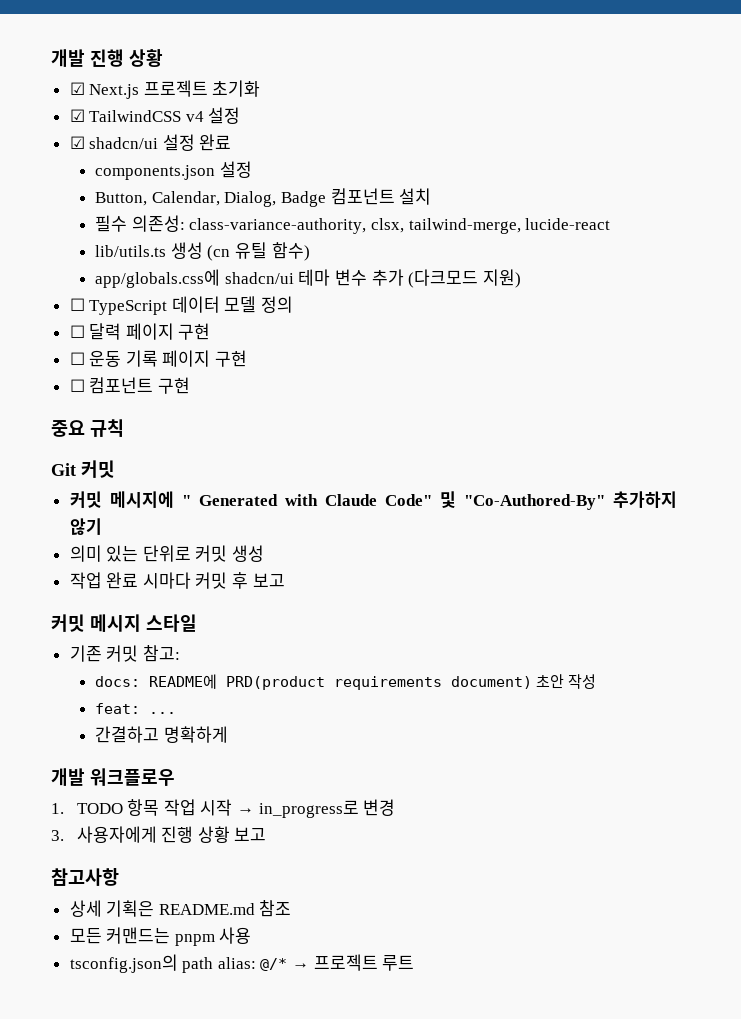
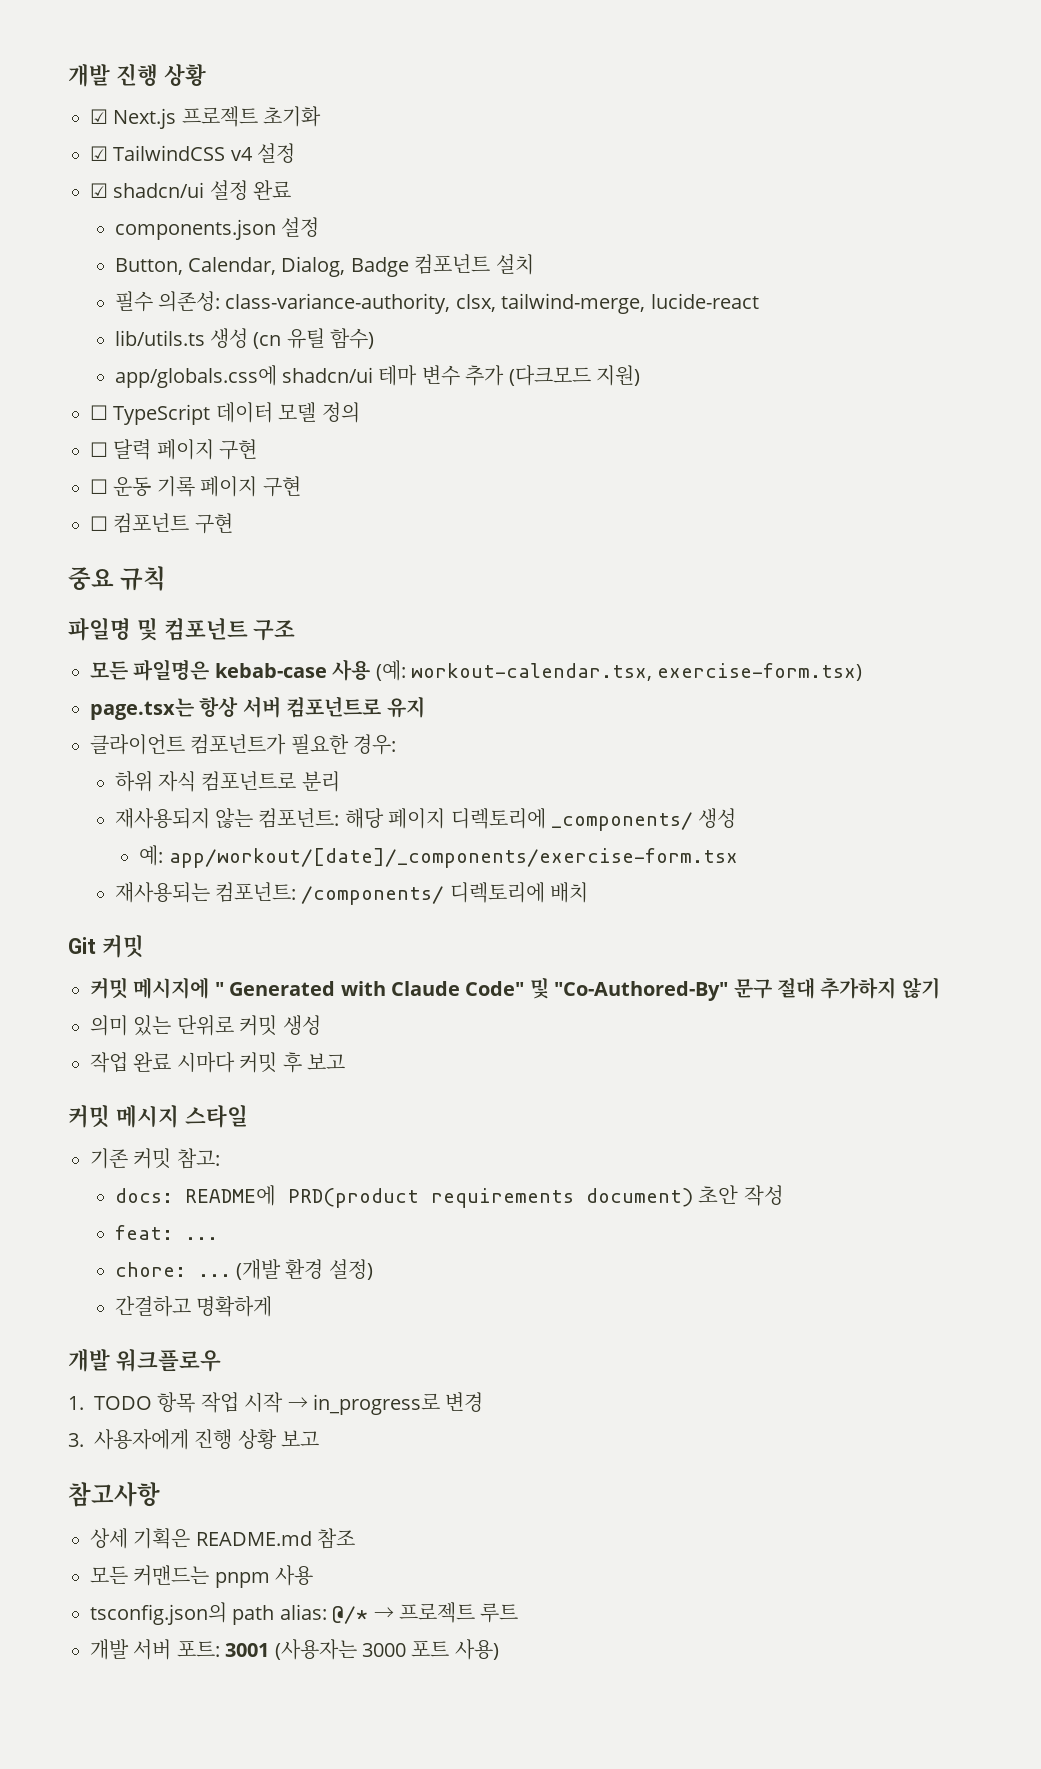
(124, 428) none -> [68,617,296,641] [90,659,863,681] [90,696,425,720] [90,734,397,755] [114,771,340,792] [114,808,737,831] [139,845,738,868] [114,882,589,905] // 파일명 및 컴포넌트 구조 // 모든 파일명은 kebab-case 사용 (예: workout-calendar.tsx, exercise-form.tsx) // page.tsx는 항상 서버 컴포넌트로 유지 // 클라이언트 컴포넌트가 필요한 경우: // 하위 자식 컴포넌트로 분리 // 재사용되지 않는 컴포넌트: 해당 페이지 디렉토리에 _components/ 생성 // 예: app/workout/[date]/_components/exercise-form.tsx // 재사용되는 컴포넌트: /components/ 디렉토리에 배치
(605, 502) none -> [733,978,816,999] 문구 절대
(177, 713) none -> [114,1259,373,1280] // chore: ... (개발 환경 설정)
(415, 963) none -> [90,1639,499,1660] // 개발 서버 포트: 3001 (사용자는 3000 포트 사용)

